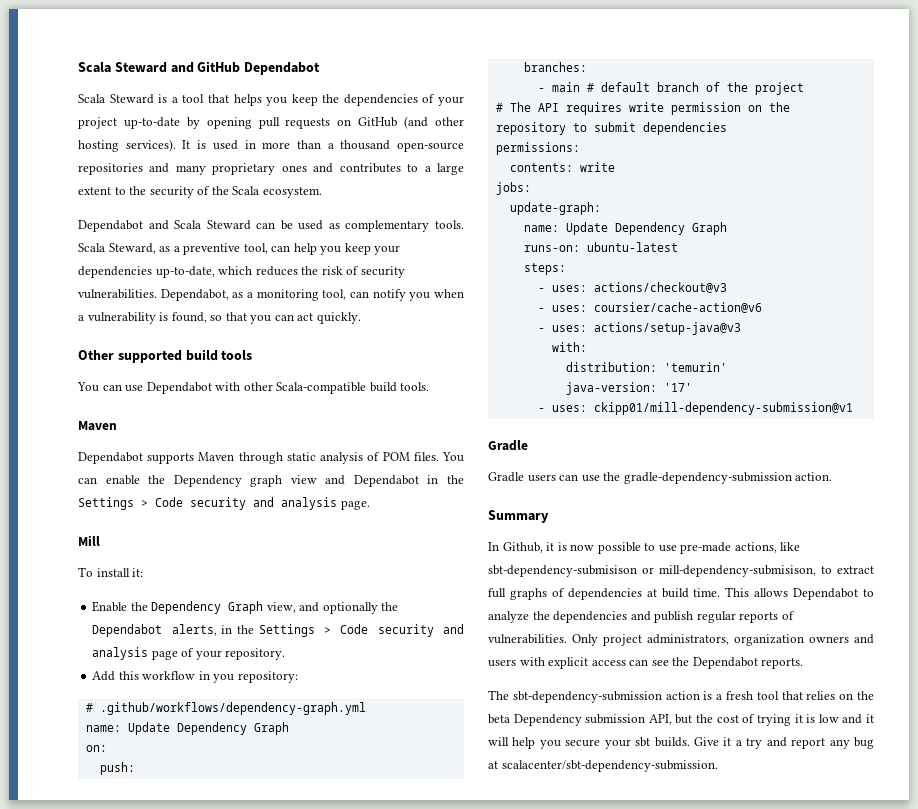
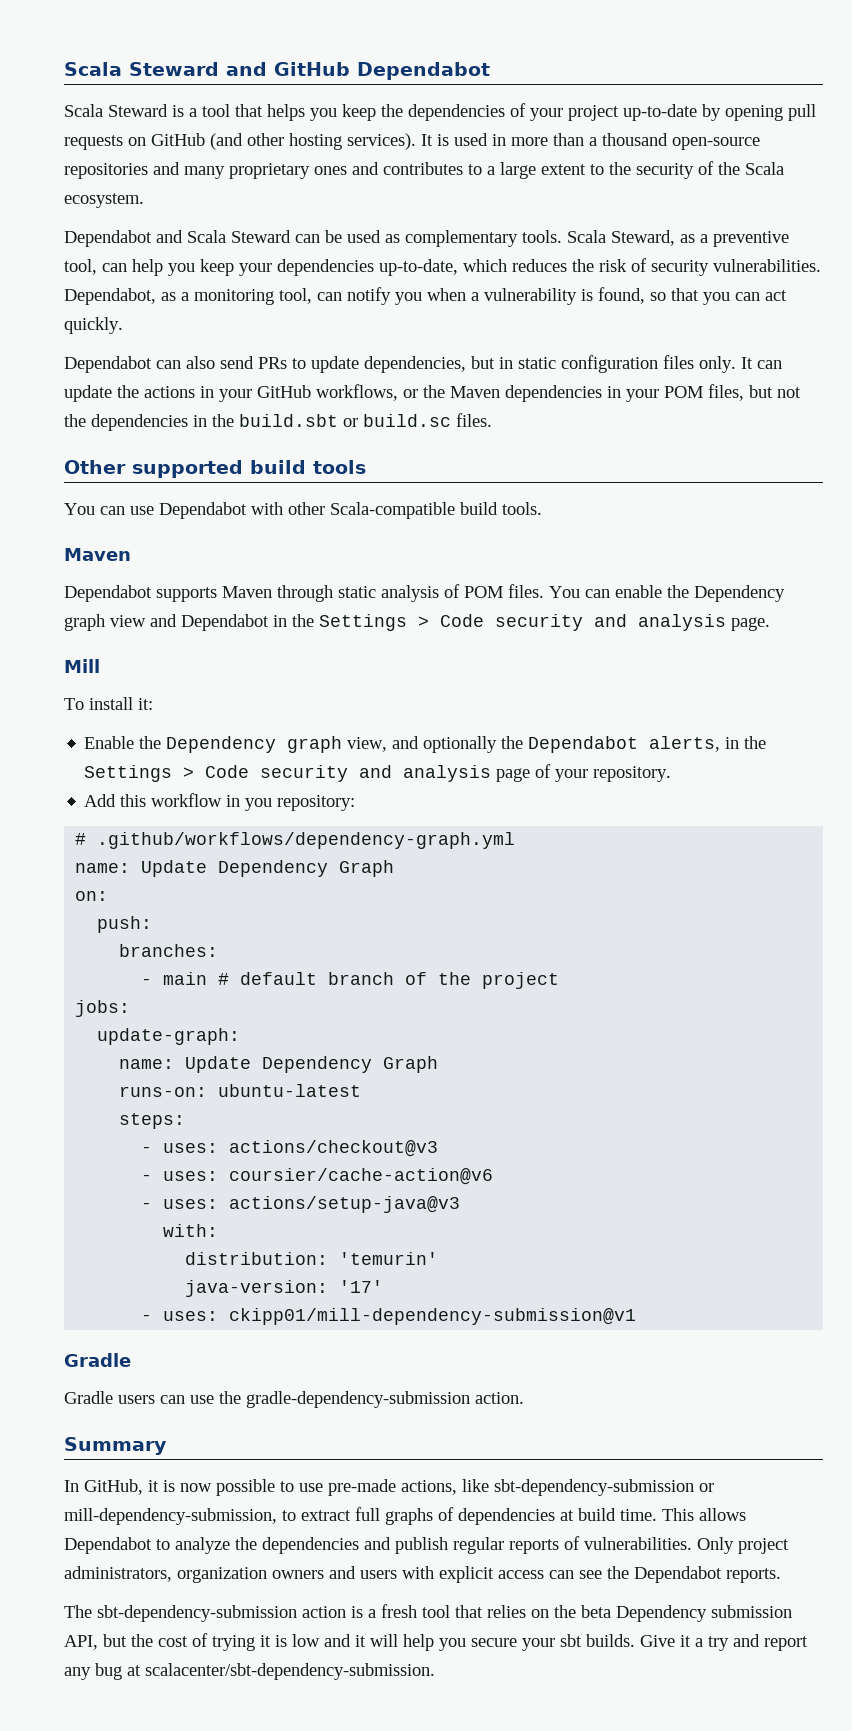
(361, 318) none -> [64,355,782,373] [64,384,801,402] [64,413,492,431] // Dependabot can also send PRs to update dependencies, but in static configuration files only. It can update the actions in your GitHub workflows, or the Maven dependencies in your POM files, but not the dependencies in the build.sbt or build.sc files.
[228,601,264,614] Graph -> [287,736,343,753] graph
[495,102,790,115] [495,122,727,135] [495,142,580,155] [509,162,615,172] // # The API requires write permission on the repository to submit dependencies // permissions: // contents: write -> (560, 980) none
[502,542,543,553] Github, -> [84,1479,143,1495] GitHub,
[488,565,816,577] sbt-dependency-submisison or mill-dependency-submisison, -> [494,1479,714,1496] [64,1508,277,1525] sbt-dependency-submission or mill-dependency-submission,

